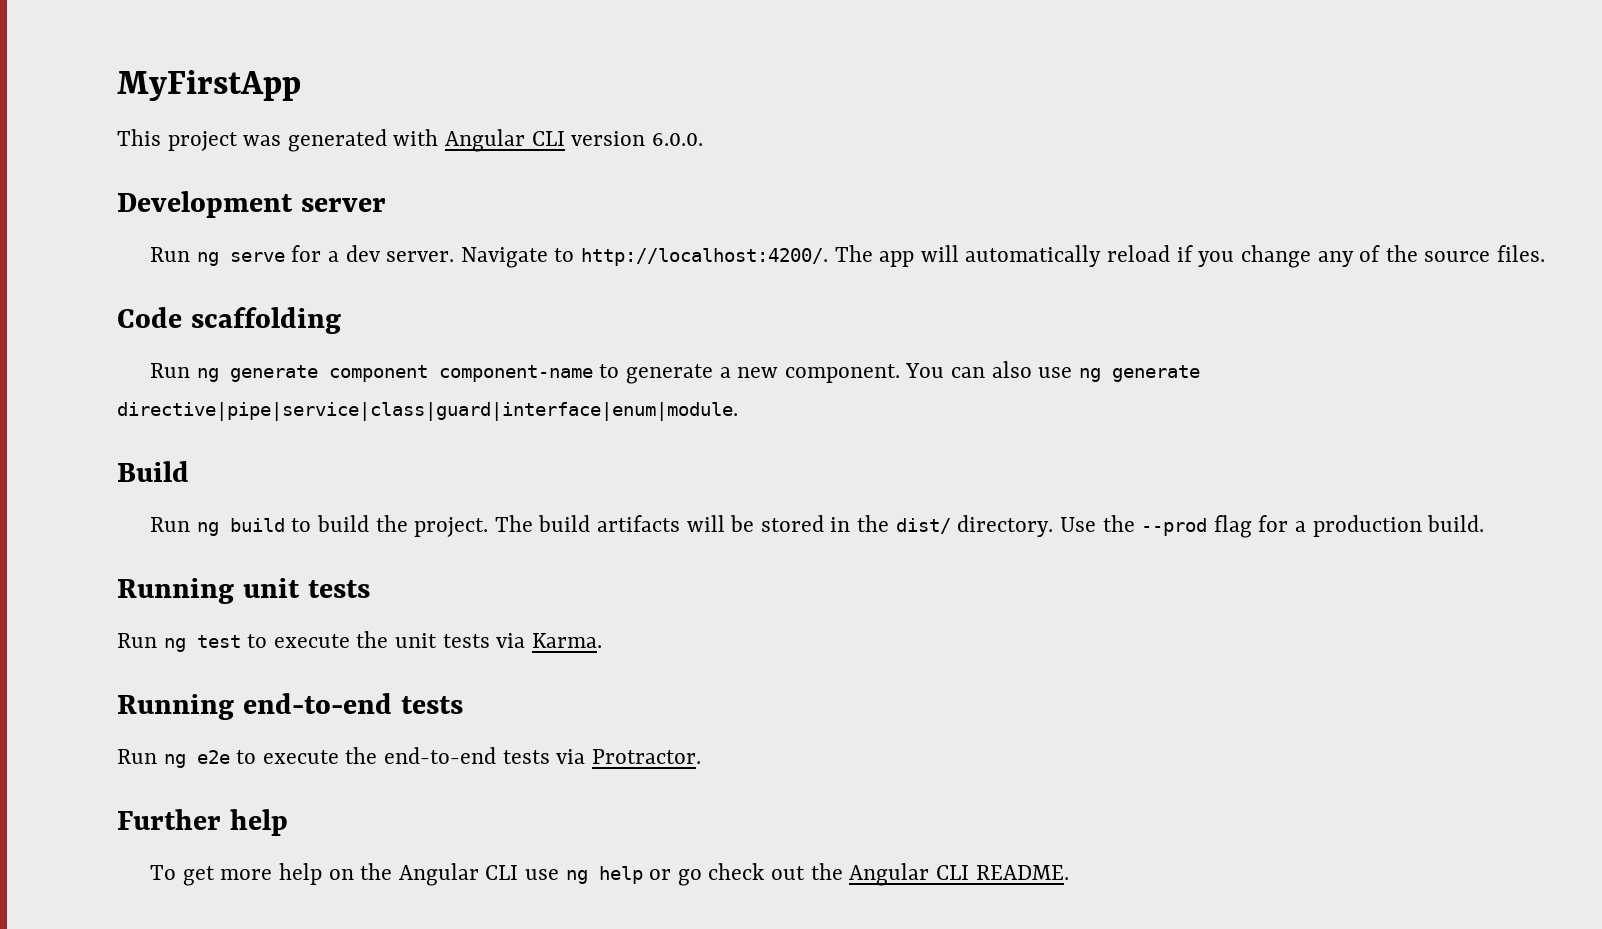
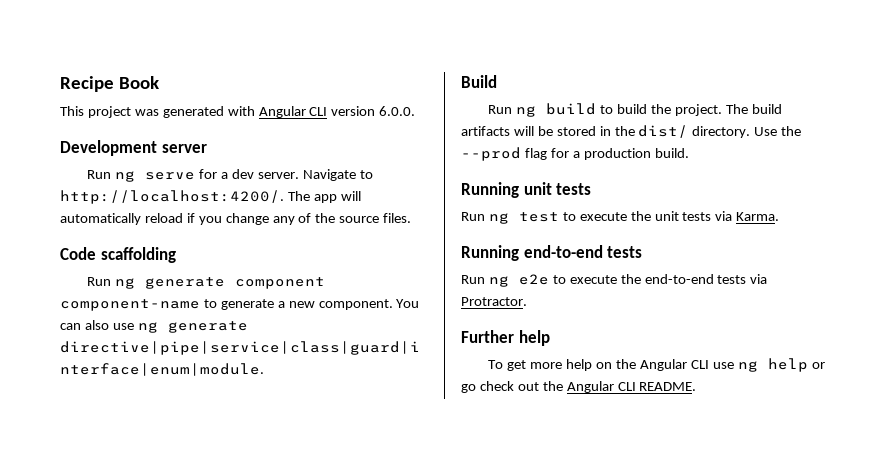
[117,70,301,101] MyFirstApp -> [60,76,159,92] Recipe Book

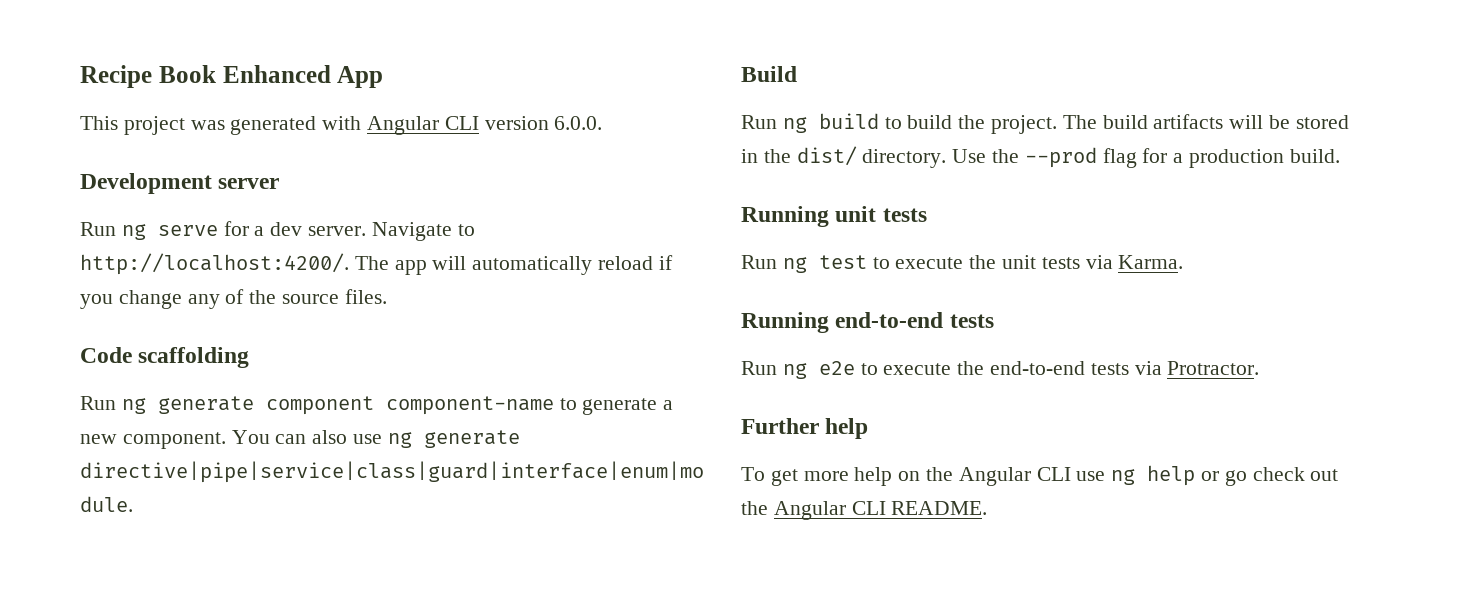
(159, 82) none -> [222,65,384,88] Enhanced App

